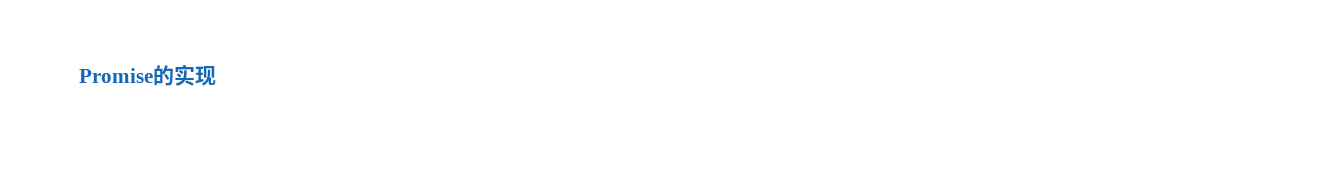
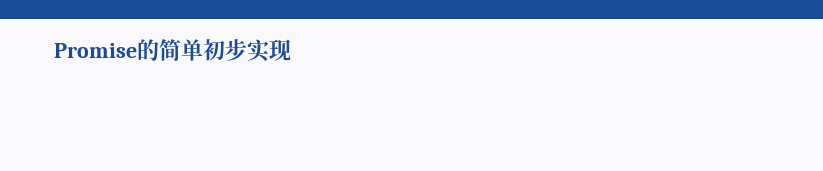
(174, 75) none -> [159,39,247,61] 简单初步

